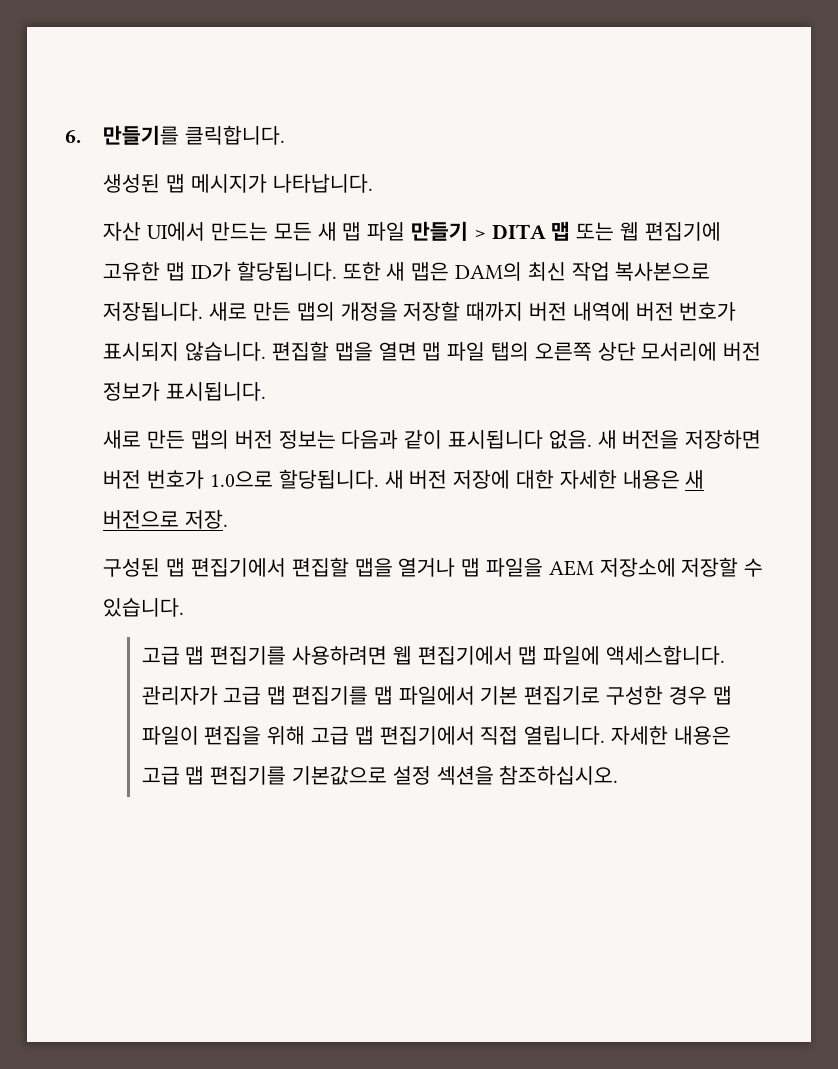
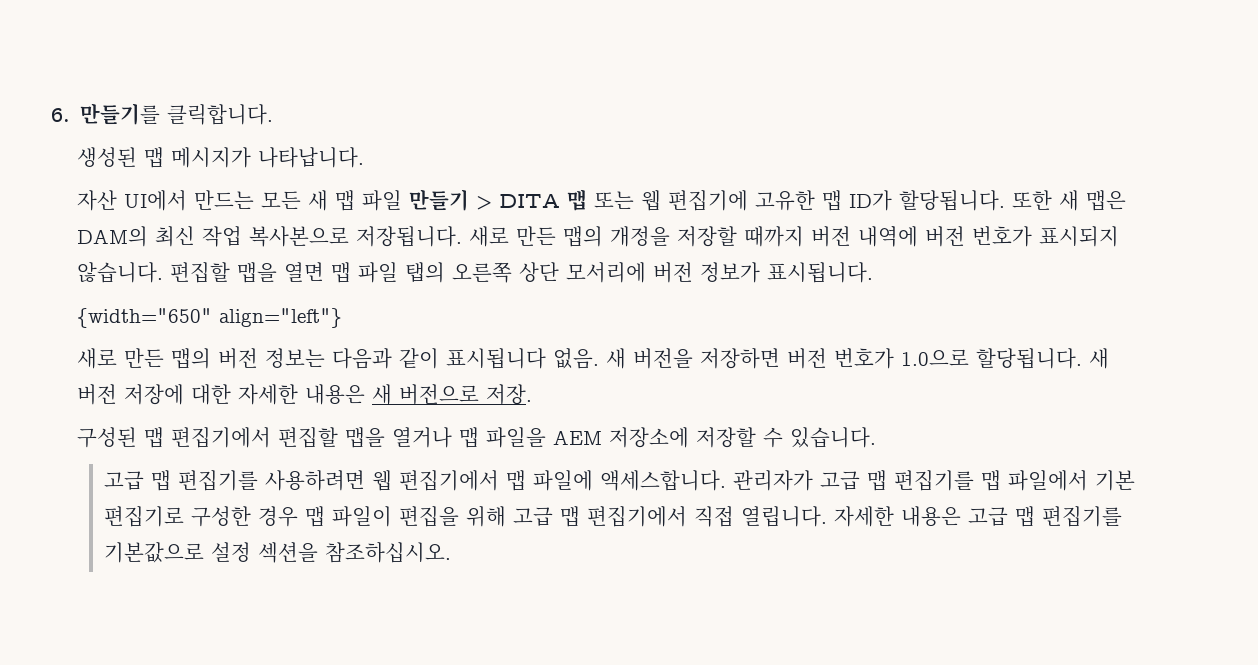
(267, 391) none -> [77,308,343,328] // {width="650" align="left"}

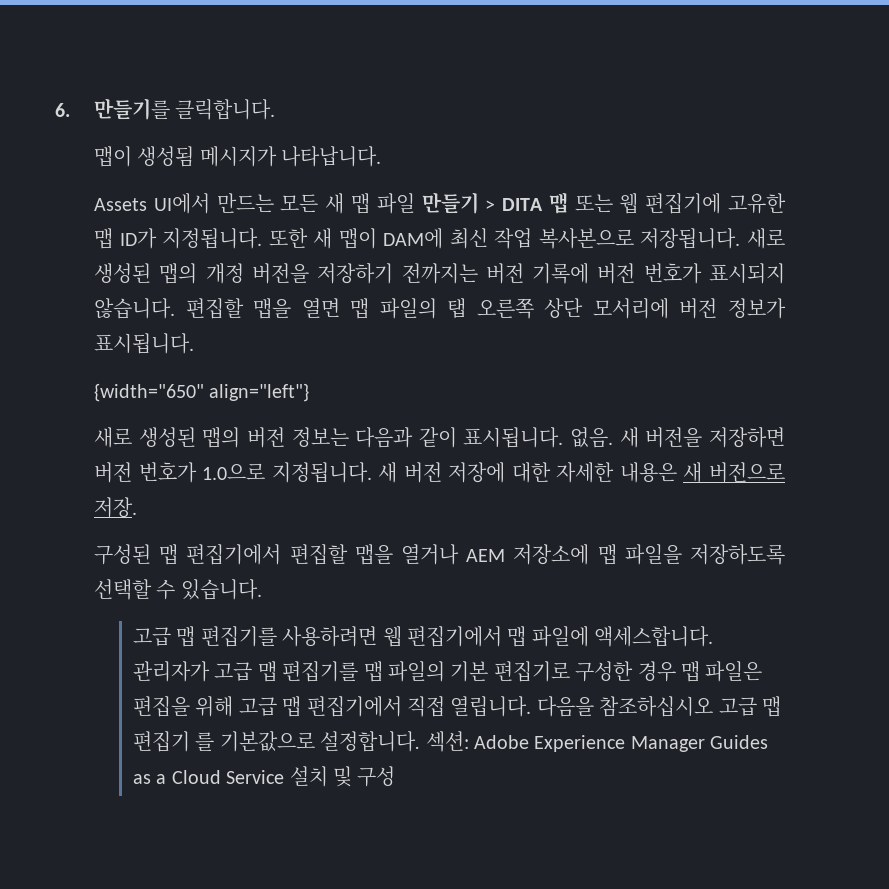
[77,147,165,168] 생성된 맵 -> [94,146,195,167] 맵이 생성됨
[77,190,118,211] 자산 -> [94,198,148,211] Assets
[899,190,1006,211] 할당됩니다. -> [162,228,263,249] 지정됩니다.
[1086,190,1127,211] [77,226,149,247] 맵은 DAM의 -> [338,228,444,249] 맵이 DAM에
[516,226,919,247] 만든 맵의 개정을 저장할 때까지 버전 내역에 -> [94,263,590,284] 생성된 맵의 개정 버전을 저장하기 전까지는 버전 기록에
[358,262,446,283] 파일 탭의 -> [379,298,467,319] 파일의 탭
[124,348,165,368] 만든 -> [138,427,196,447] 생성된
[446,348,547,369] 표시됩니다 -> [463,427,564,448] 표시됩니다.
[976,348,1083,369] 할당됩니다. -> [271,462,372,483] 지정됩니다.
[459,427,757,448] 맵 파일을 AEM 저장소에 저장할 -> [466,544,785,565] [94,579,153,600] AEM 저장소에 맵 파일을 저장하도록 선택할
[1007,470,1088,491] 파일에서 -> [388,661,446,682] 파일의
[331,506,392,527] 파일이 -> [705,661,763,682] 파일은
[833,506,1122,527] [103,542,451,563] 자세한 내용은 고급 맵 편집기를 기본값으로 설정 섹션을 참조하십시오. -> [536,696,782,717] [133,731,769,752] [133,766,396,787] 다음을 참조하십시오 고급 맵 편집기 를 기본값으로 설정합니다. 섹션: Adobe Experience Manager Guides as a Cloud Service 설치 및 구성

